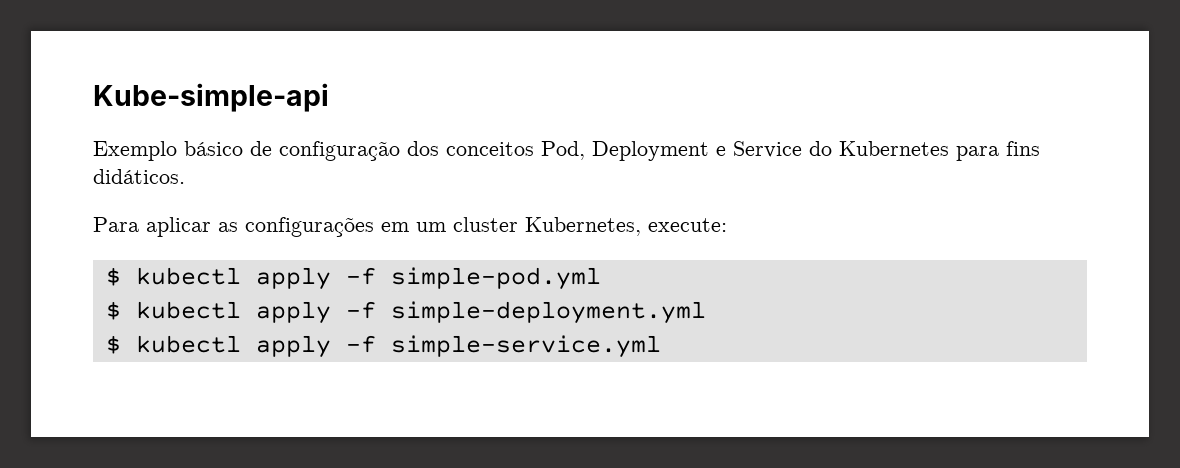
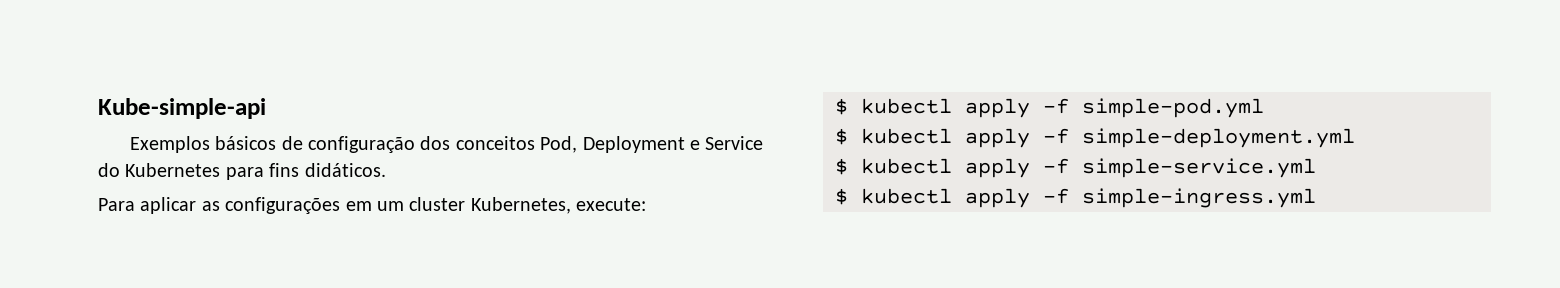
[93,141,243,161] Exemplo básico -> [129,136,277,153] Exemplos básicos
(661, 346) none -> [835,188,1316,208] // $ kubectl apply -f simple-ingress.yml

